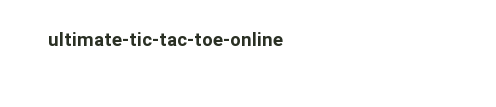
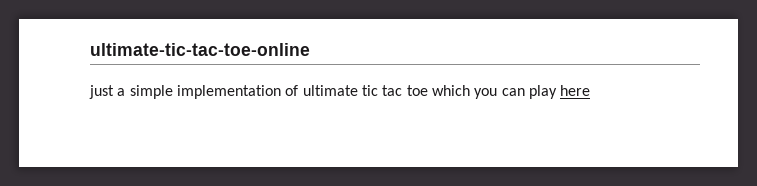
(283, 39) none -> [89,85,591,99] // just a simple implementation of ultimate tic tac toe which you can play here

